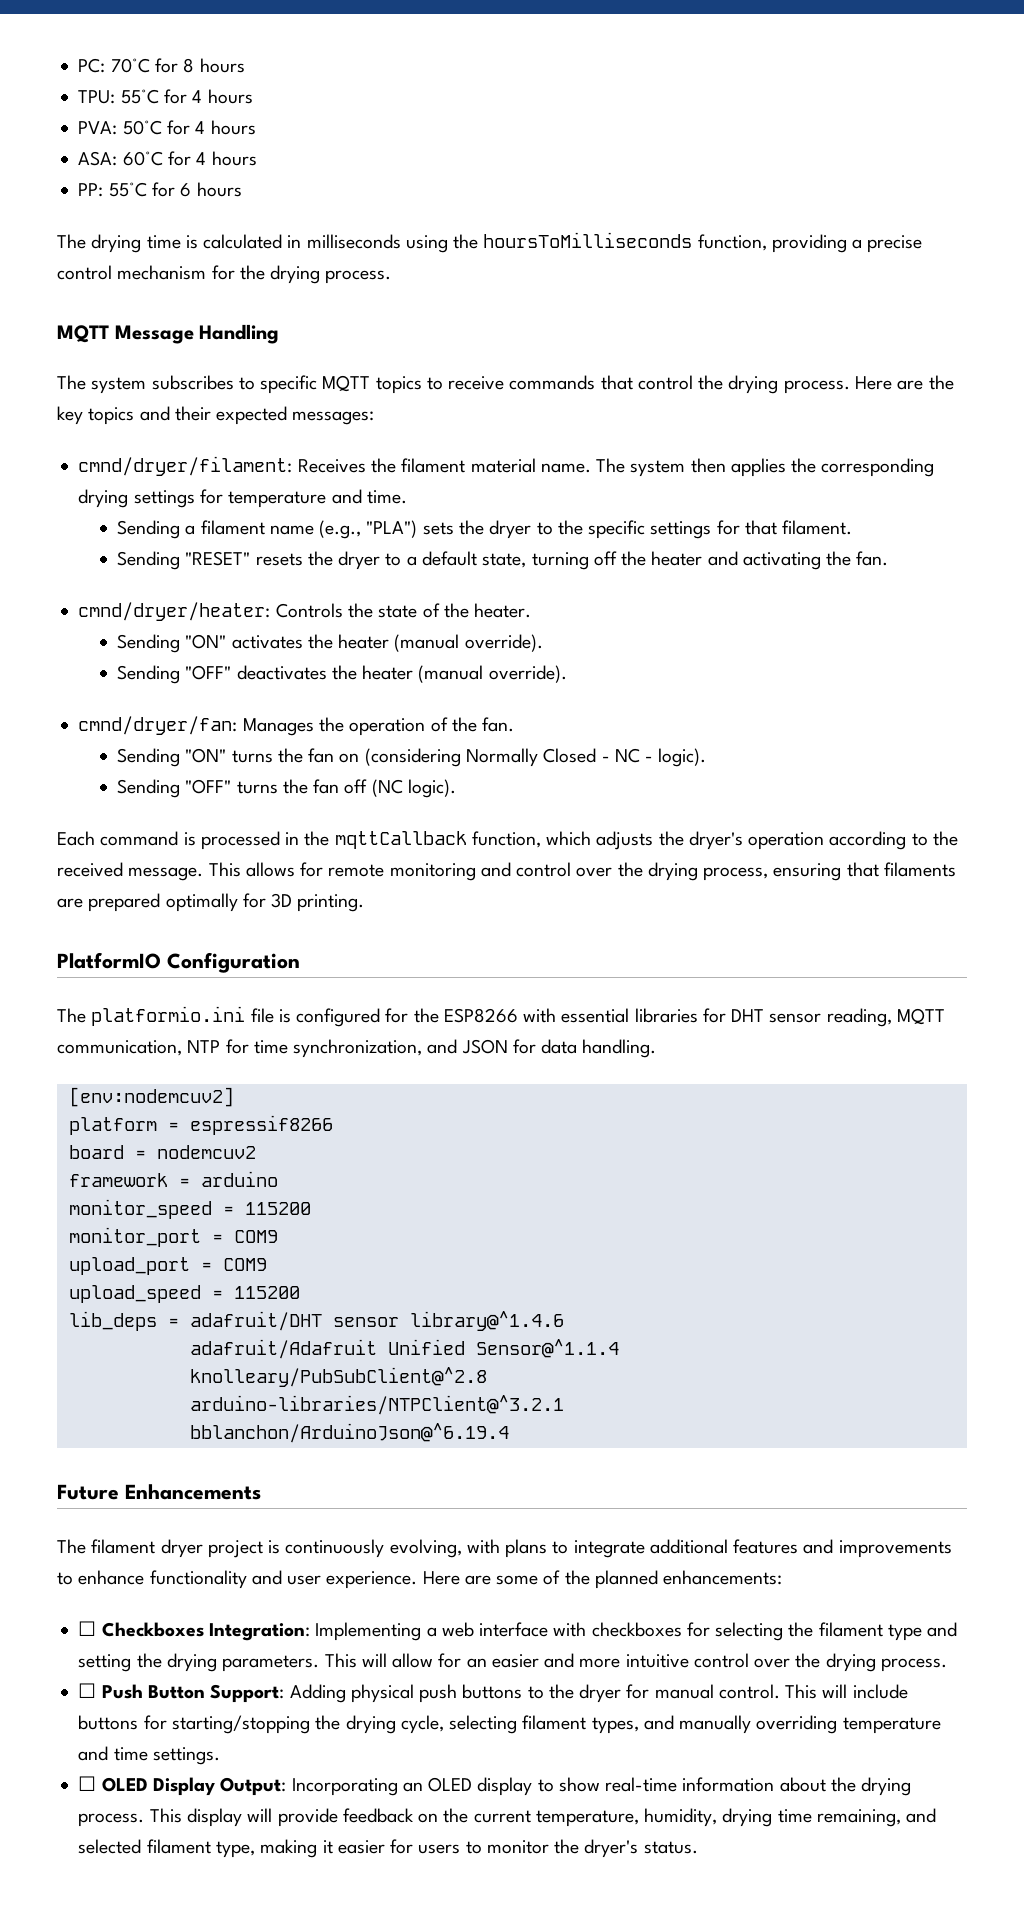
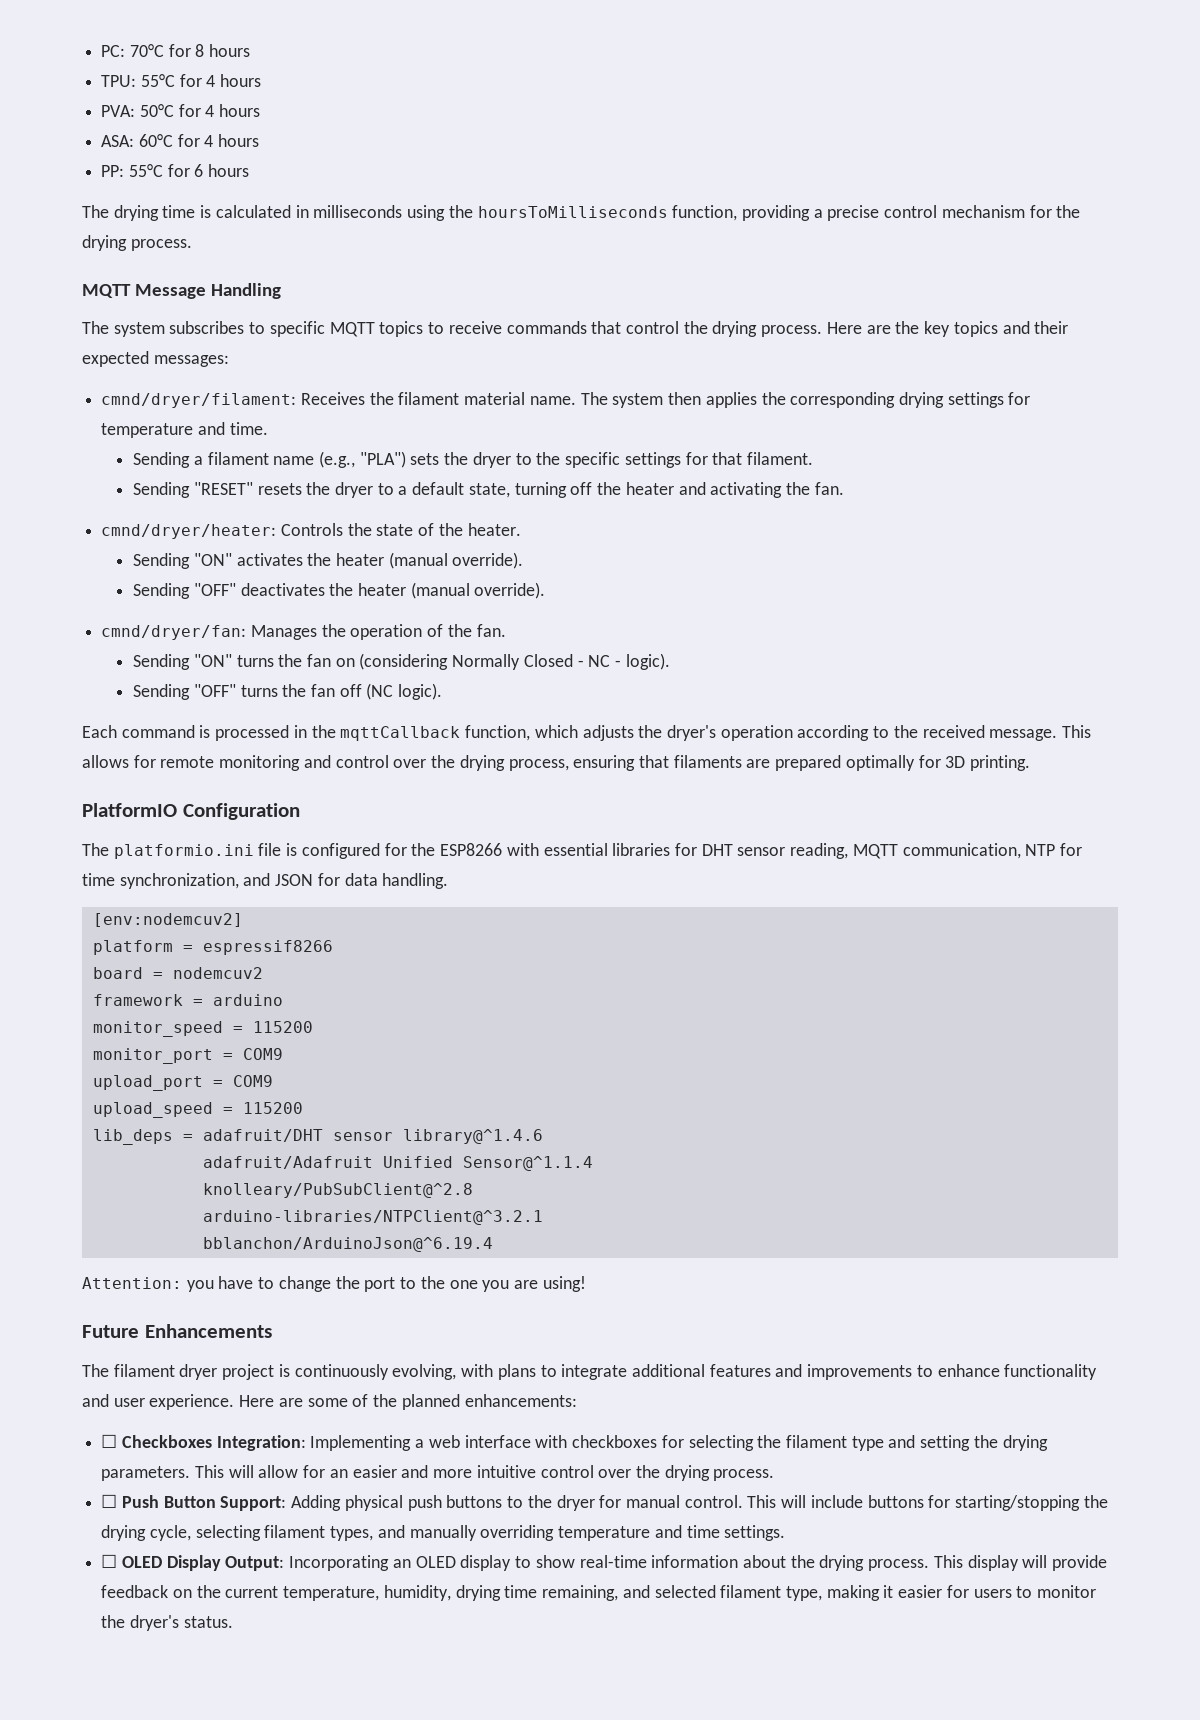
(509, 1433) none -> [82,1276,586,1292] // Attention: you have to change the port to the one you are using!

